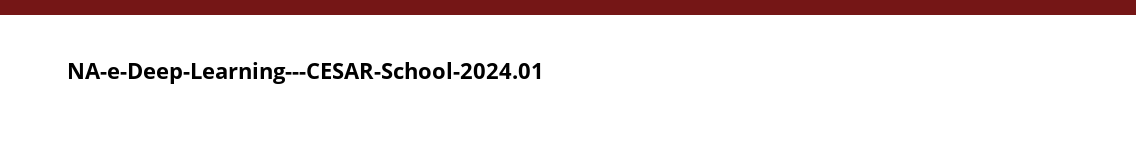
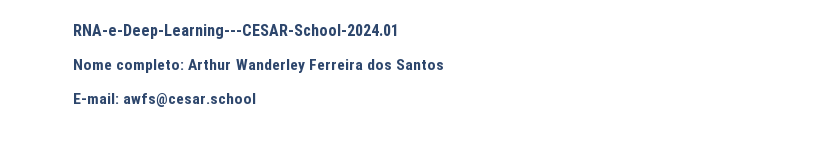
[67,62,544,84] NA-e-Deep-Learning---CESAR-School-2024.01 -> [73,24,399,39] [73,59,445,73] [73,93,257,107] RNA-e-Deep-Learning---CESAR-School-2024.01 // Nome completo: Arthur Wanderley Ferreira dos Santos // E-mail: awfs@cesar.school

